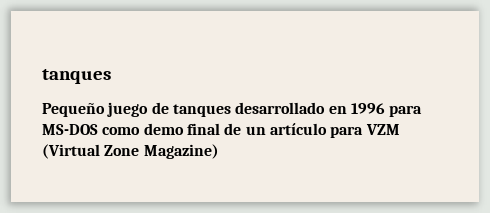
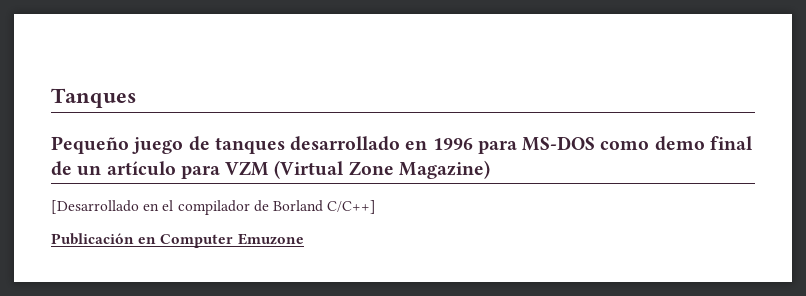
[42,69,111,84] tanques -> [51,88,136,108] Tanques
(219, 151) none -> [51,200,377,215] [51,233,304,248] // [Desarrollado en el compilador de Borland C/C++] // Publicación en Computer Emuzone

